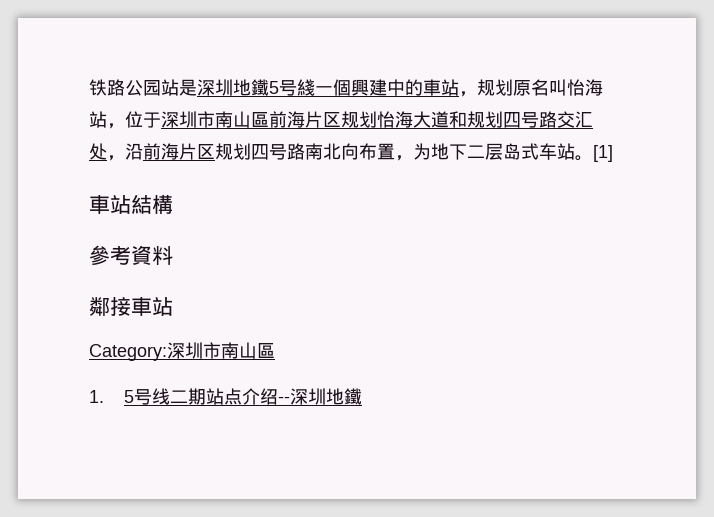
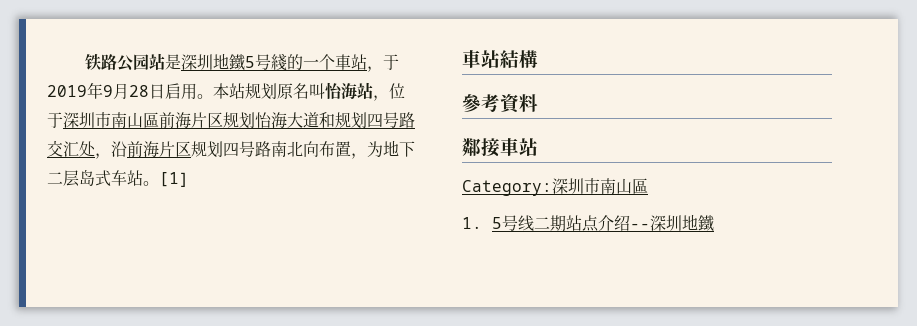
[315,79,477,97] 一個興建中的車站， -> [287,54,400,72] [47,82,245,100] 的一个車站，于2019年9月28日启用。本站

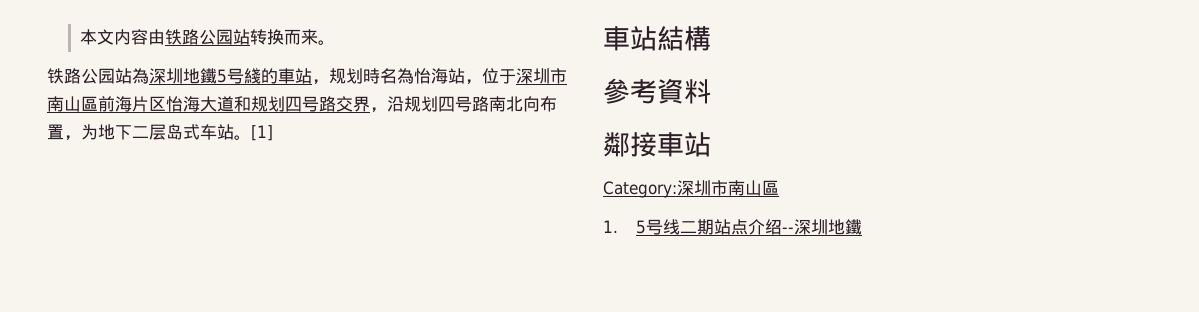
[85,53,182,72] 铁路公园站是 -> [79,29,335,45] [47,68,149,84] 本文内容由铁路公园站转换而来。 // 铁路公园站為
[303,54,400,72] [47,82,325,100] 一个車站，于2019年9月28日启用。本站规划原名叫 -> [278,68,414,85] 車站，规划時名為
[223,112,255,129] 规划 -> (166, 103) none
[63,141,191,159] 汇处，沿前海片区 -> [353,96,404,113] 界，沿

